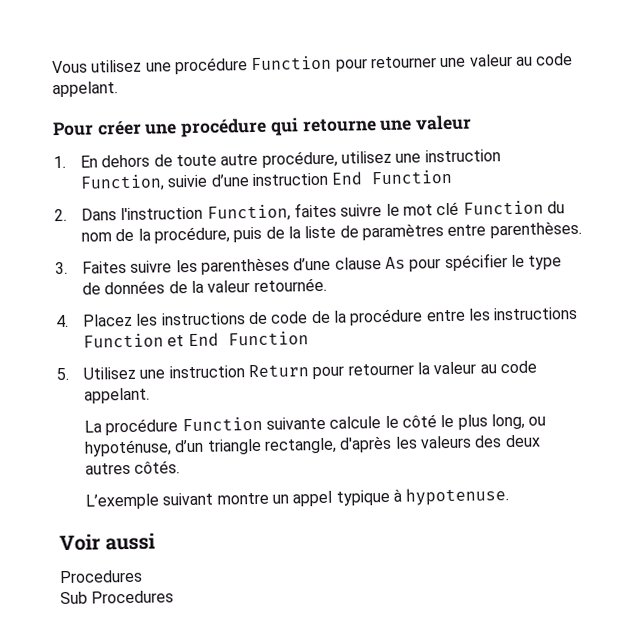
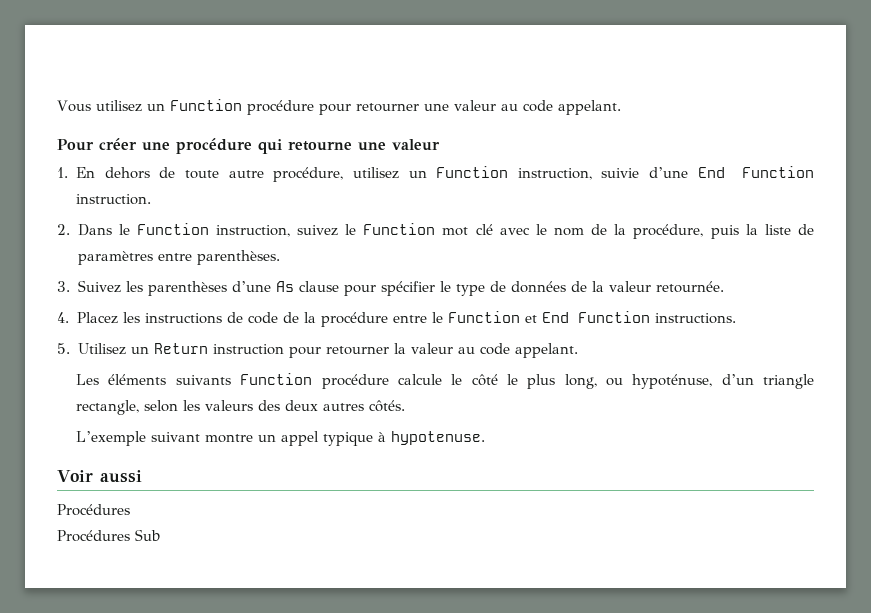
[145,55,333,75] une procédure Function -> [146,99,314,115] un Function procédure
[395,149,501,163] [80,174,166,192] une instruction Function, -> [408,166,592,180] un Function instruction,
[252,169,453,187] instruction End Function -> [697,166,815,178] [76,194,152,205] End Function instruction.
[120,200,565,222] l'instruction Function, faites suivre le mot clé Function du -> [118,223,547,237] le Function instruction, suivez le Function mot clé avec le
[265,226,285,239] de -> (739, 232) none
[82,260,173,274] Faites suivre -> [77,280,121,293] Suivez
[334,256,406,270] clause As -> [275,281,339,292] As clause
[467,306,579,321] les instructions -> [431,312,443,323] le
(309, 338) none -> [654,313,736,324] instructions.
[139,364,310,379] une instruction Return -> [130,343,284,355] un Return instruction
[84,416,327,436] La procédure Function suivante -> [76,373,389,389] Les éléments suivants Function procédure
[339,435,393,453] d'après -> [144,400,179,412] selon
[59,569,143,584] [60,590,175,605] Procedures // Sub Procedures -> [57,504,130,516] [57,529,160,542] Procédures // Procédures Sub

